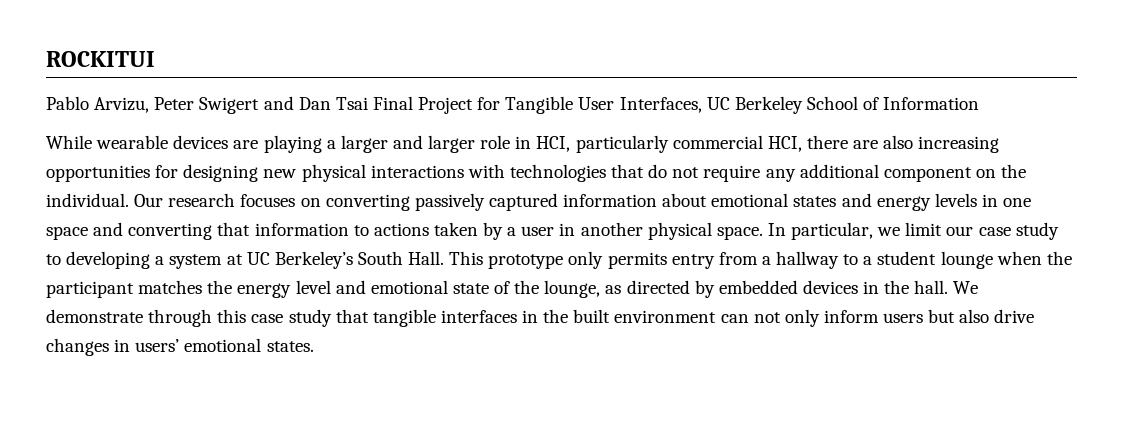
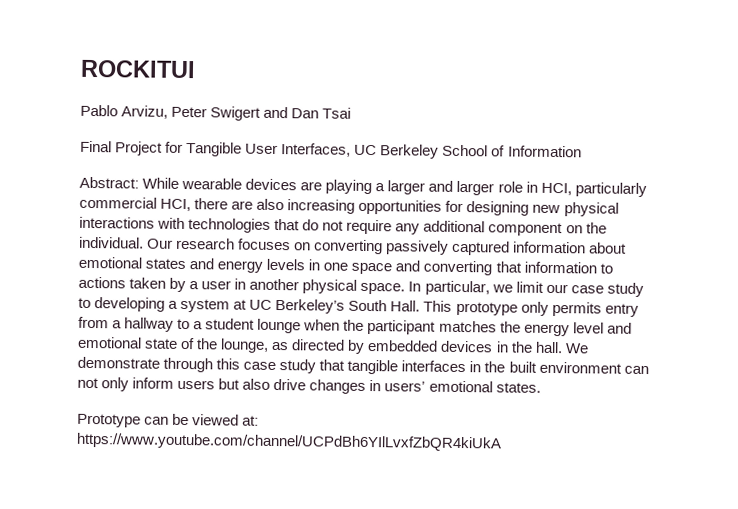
(368, 103) none -> (352, 113) //
(980, 103) none -> [79,176,139,189] Abstract:
(314, 346) none -> [77,413,260,428] [76,432,502,452] // Prototype can be viewed at: https://www.youtube.com/channel/UCPdBh6YIlLvxfZbQR4kiUkA

